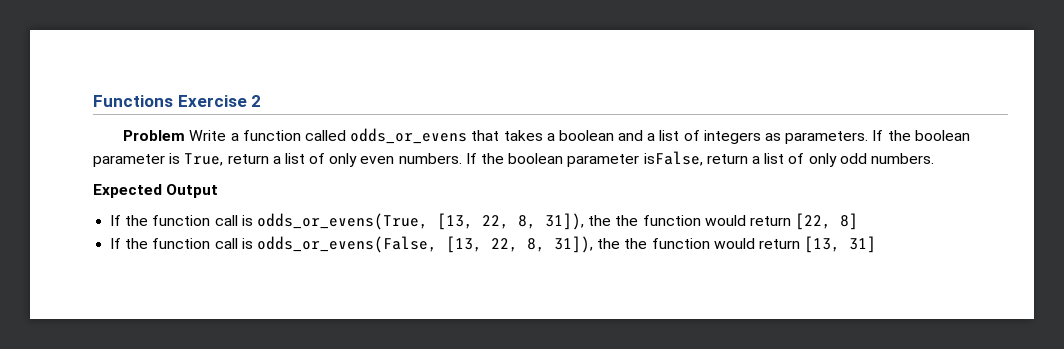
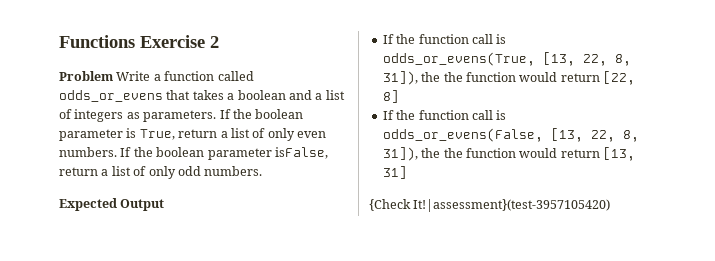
(877, 244) none -> [369,199,611,212] // {Check It!|assessment}(test-3957105420)

